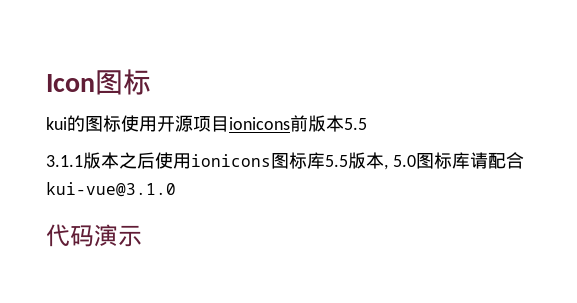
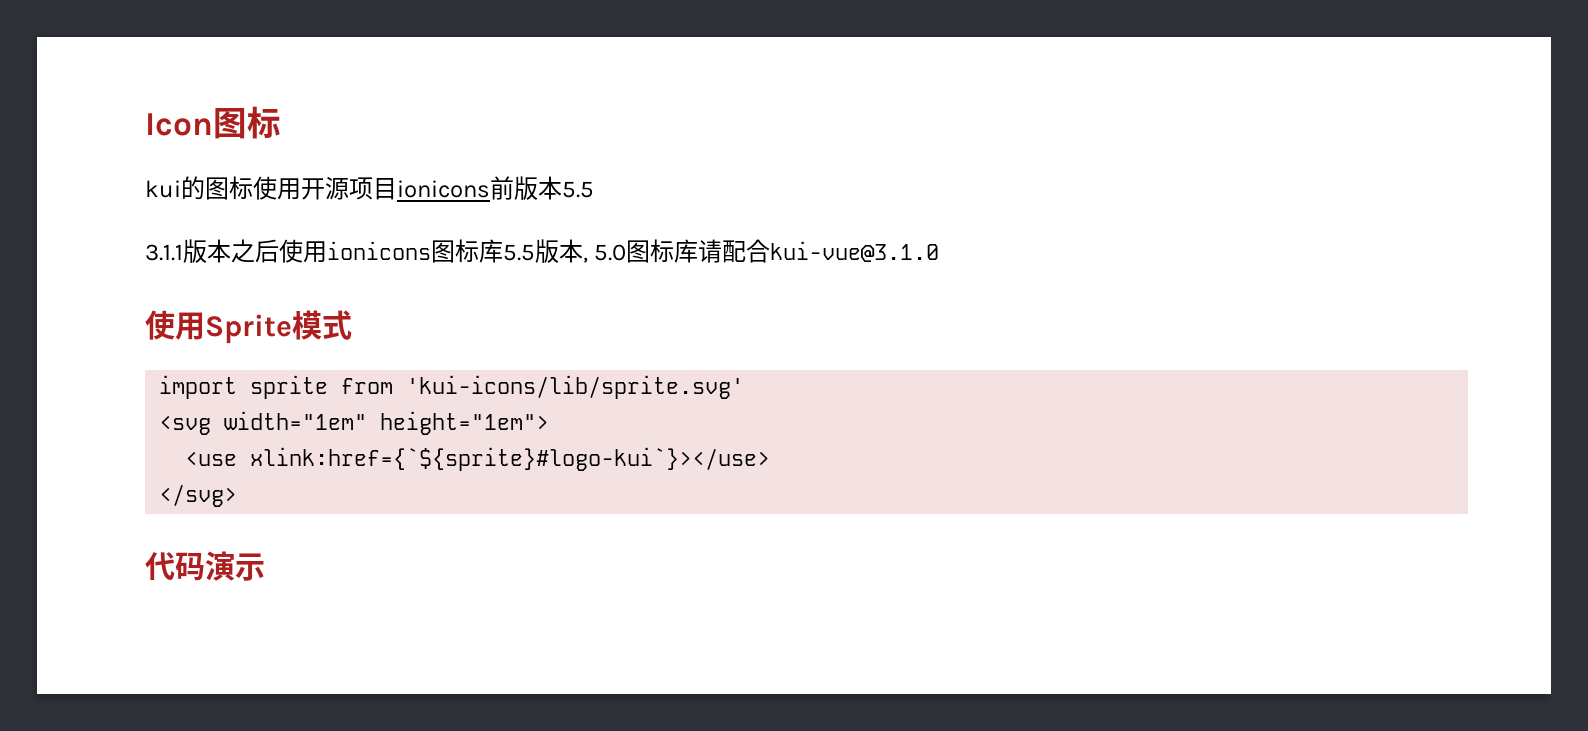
(176, 189) none -> [145,310,352,344] [159,375,745,399] [159,411,550,435] [185,447,771,471] [159,484,238,507] // 使用Sprite模式 // import sprite from 'kui-icons/lib/sprite.svg' // <svg width="1em" height="1em"> // <use xlink:href={`${sprite}#logo-kui`}></use> // </svg>

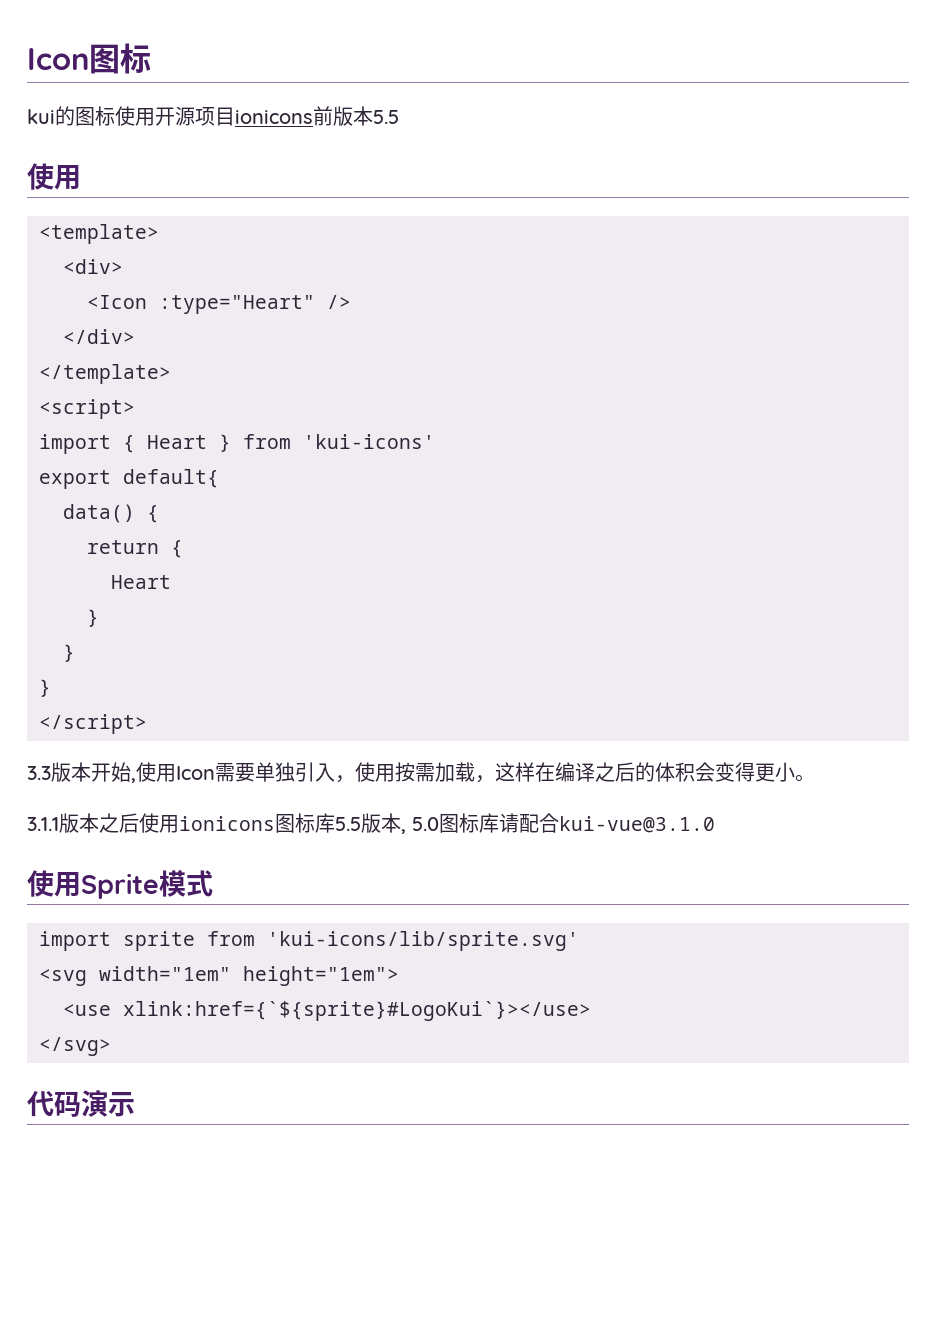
(594, 189) none -> [27,163,81,190] [39,224,159,244] [63,259,123,274] [87,295,351,314] [63,329,135,344] [39,364,171,384] [39,399,135,419] [39,434,435,454] [39,469,219,489] [63,504,159,523] [87,540,183,558] [111,575,171,589] [87,609,99,627] [63,644,75,662] [39,679,51,697] [39,714,147,734] [27,762,815,783] // 使用 // <template> // <div> // <Icon :type="Heart" /> // </div> // </template> // <script> // import { Heart } from 'kui-icons' // export default{ // data() { // return { // Heart // } // } // } // </script> // 3.3版本开始,使用Icon需要单独引入，使用按需加载，这样在编译之后的体积会变得更小。
[250,447,771,471] xlink:href={`${sprite}#logo-kui`}></use> -> [123,1001,591,1021] xlink:href={`${sprite}#LogoKui`}></use>

